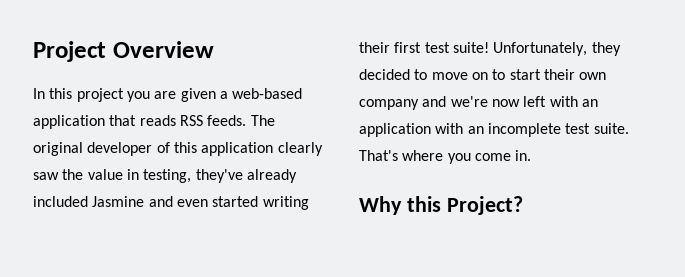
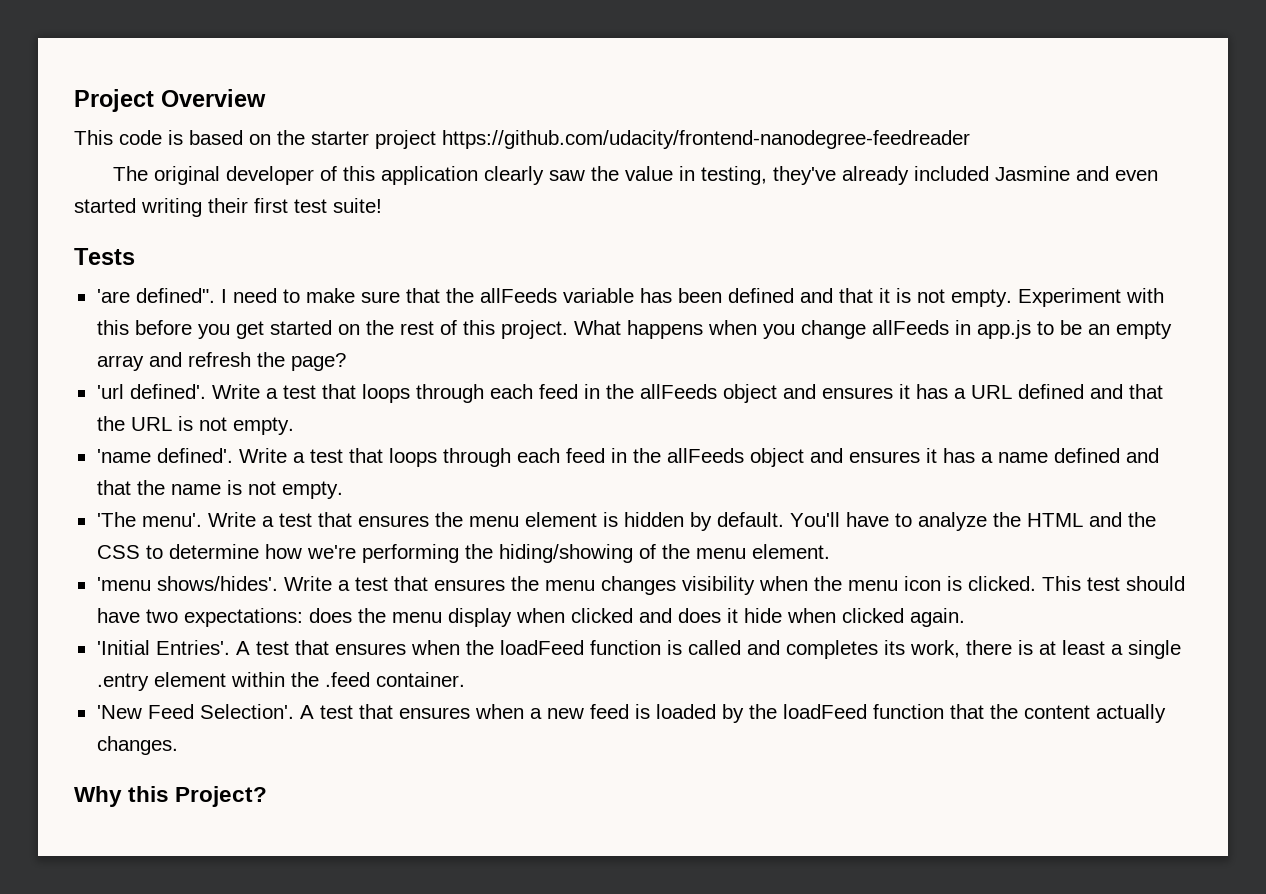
[33,88,303,102] [33,115,247,129] In this project you are given a web-based application that reads RSS feeds. -> [74,130,970,149] This code is based on the starter project https://github.com/udacity/frontend-nanodegree-feedreader //
[493,42,621,56] [359,69,607,80] [359,96,598,110] [359,123,629,137] [359,150,532,164] Unfortunately, they decided to move on to start their own company and we're now left with an application with an incomplete test suite. That's where you come in. -> [74,248,135,265] [96,288,1164,307] [96,320,1172,339] [96,352,346,371] [96,384,1163,403] [96,416,294,435] [96,448,1159,467] [96,480,343,499] [96,512,1156,531] [96,544,830,563] [96,576,1185,595] [96,608,965,627] [96,640,1181,659] [96,672,465,691] [96,704,1166,723] [96,736,178,755] // Tests // 'are defined". I need to make sure that the allFeeds variable has been defined and that it is not empty. Experiment with this before you get started on the rest of this project. What happens when you change allFeeds in app.js to be an empty array and refresh the page? // 'url defined'. Write a test that loops through each feed in the allFeeds object and ensures it has a URL defined and that the URL is not empty. // 'name defined'. Write a test that loops through each feed in the allFeeds object and ensures it has a name defined and that the name is not empty. // 'The menu'. Write a test that ensures the menu element is hidden by default. You'll have to analyze the HTML and the CSS to determine how we're performing the hiding/showing of the menu element. // 'menu shows/hides'. Write a test that ensures the menu changes visibility when the menu icon is clicked. This test should have two expectations: does the menu display when clicked and does it hide when clicked again. // 'Initial Entries'. A test that ensures when the loadFeed function is called and completes its work, there is at least a single .entry element within the .feed container. // 'New Feed Selection'. A test that ensures when a new feed is loaded by the loadFeed function that the content actually changes.

